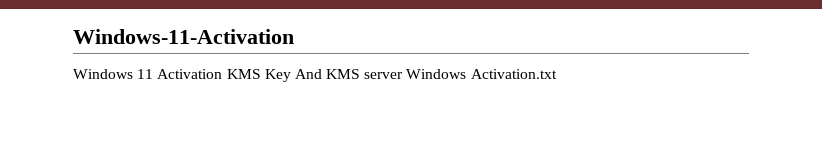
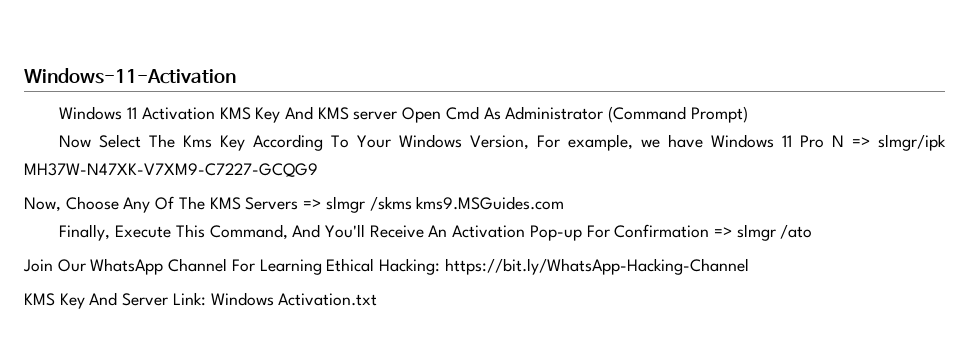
(404, 75) none -> [402,106,748,123] [59,134,947,151] [24,163,318,177] [24,196,565,213] [59,224,813,241] [23,258,749,275] [24,292,206,309] Open Cmd As Administrator (Command Prompt) // Now Select The Kms Key According To Your Windows Version, For example, we have Windows 11 Pro N => slmgr/ipk MH37W-N47XK-V7XM9-C7227-GCQG9 // Now, Choose Any Of The KMS Servers => slmgr /skms kms9.MSGuides.com // Finally, Execute This Command, And You'll Receive An Activation Pop-up For Confirmation => slmgr /ato // Join Our WhatsApp Channel For Learning Ethical Hacking: https://bit.ly/WhatsApp-Hacking-Channel // KMS Key And Server Link:

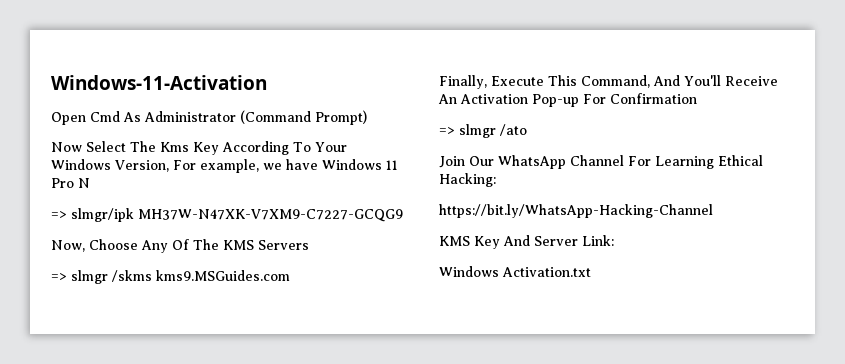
[59,106,398,123] Windows 11 Activation KMS Key And KMS server -> (267, 82) none
(845, 141) none -> (90, 183) //
(299, 203) none -> (309, 245) //
(710, 231) none -> (697, 98) //
(441, 266) none -> (496, 180) //
(206, 299) none -> (614, 240) //

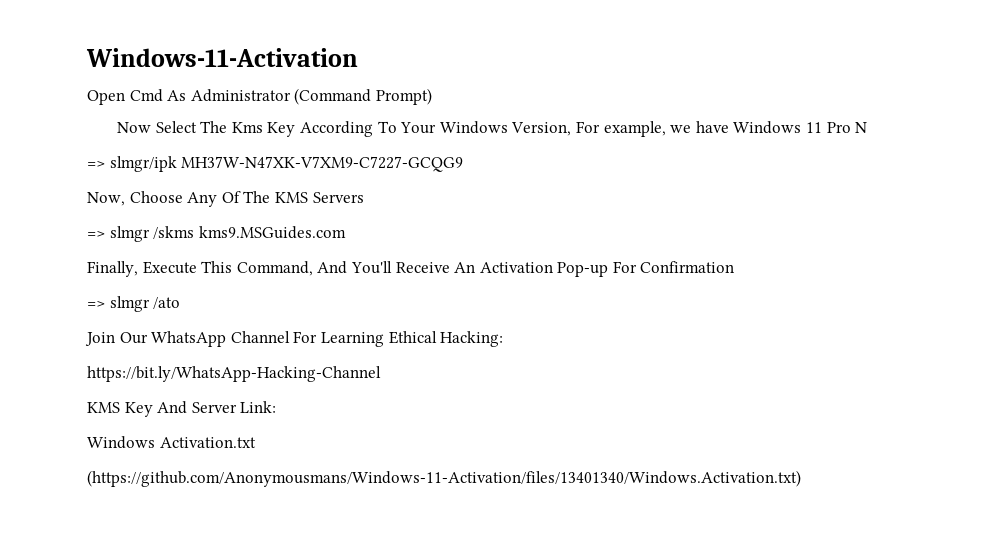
(591, 272) none -> [87,470,801,487] // (https://github.com/Anonymousmans/Windows-11-Activation/files/13401340/Windows.Activation.txt)

